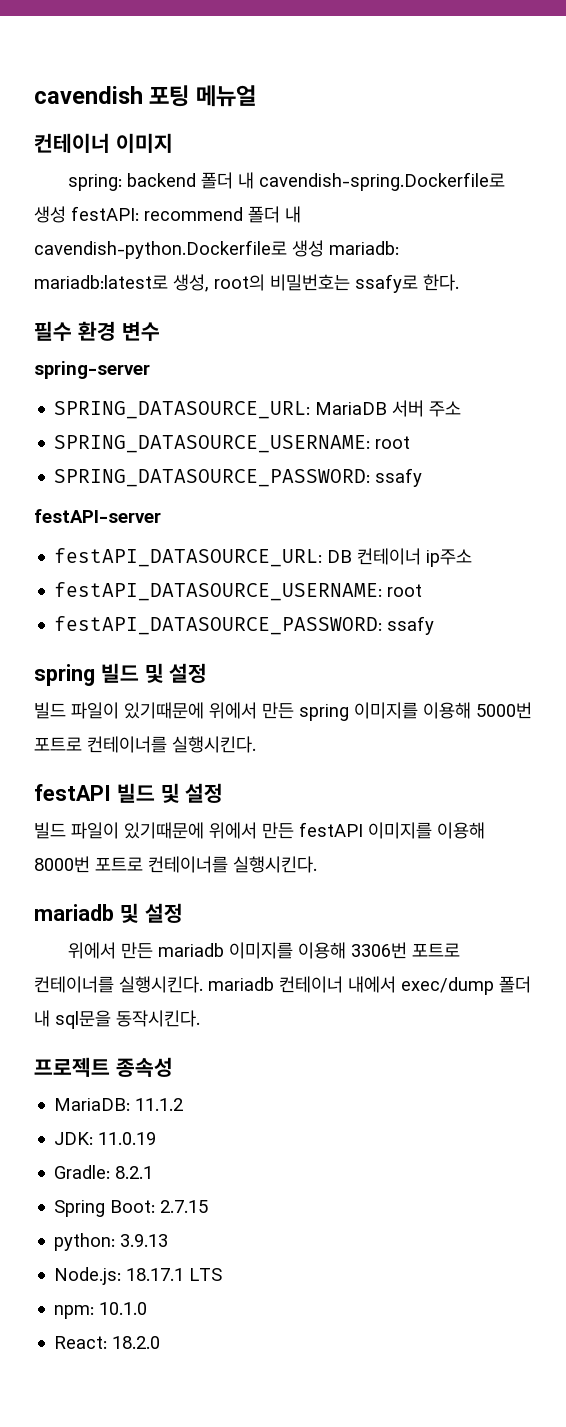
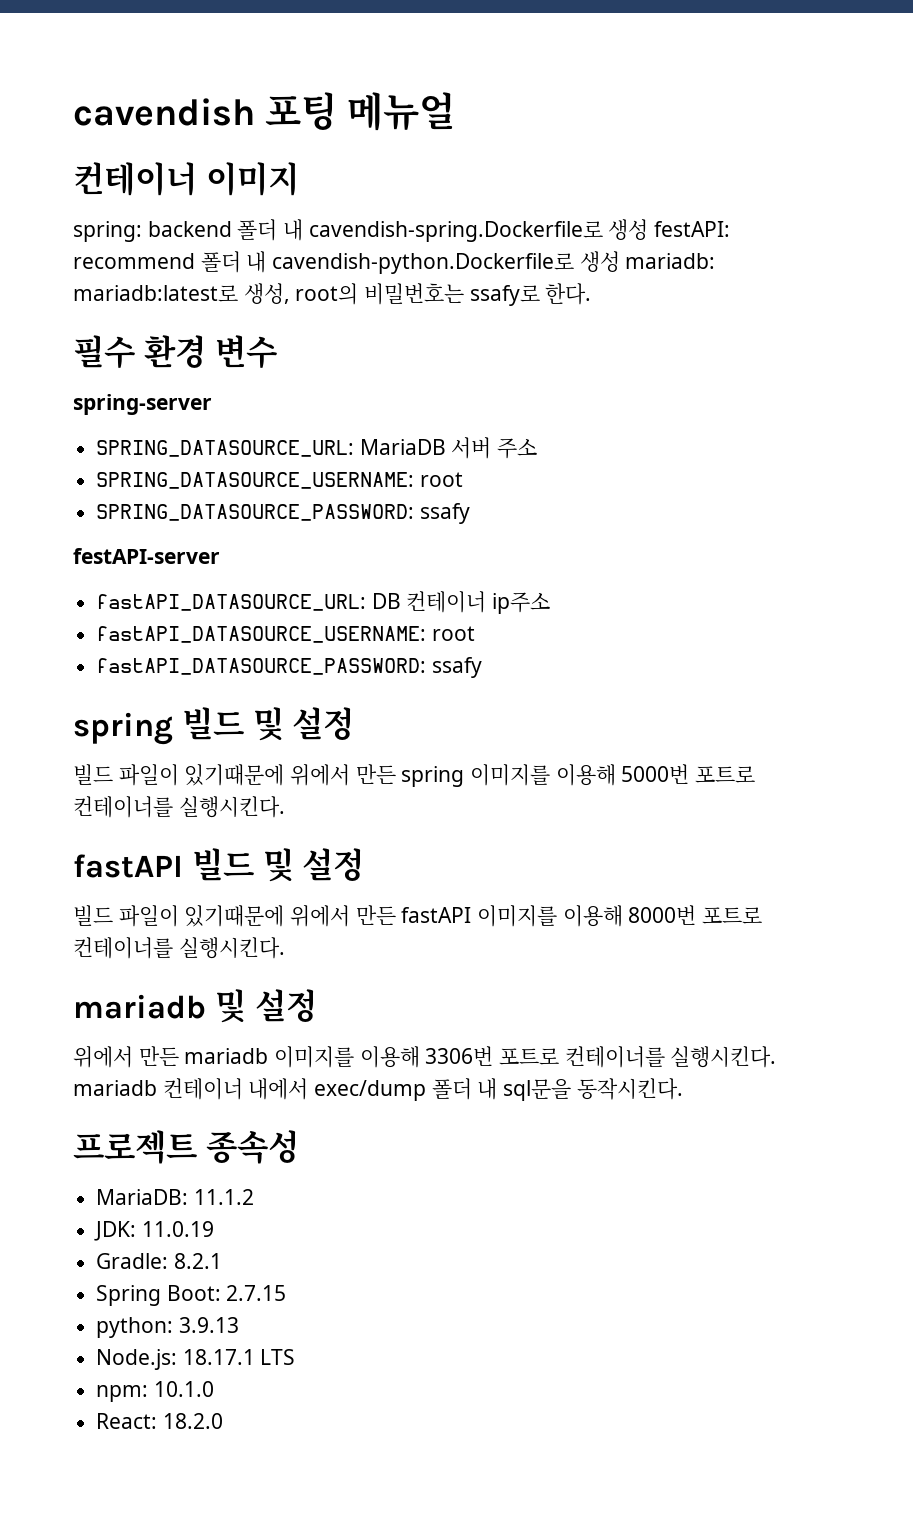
[54,548,323,567] festAPI_DATASOURCE_URL: -> [96,594,367,611] fastAPI_DATASOURCE_URL:
[54,582,423,601] [54,616,383,635] festAPI_DATASOURCE_USERNAME: root // festAPI_DATASOURCE_PASSWORD: -> [96,626,475,643] [96,658,427,675] fastAPI_DATASOURCE_USERNAME: root // fastAPI_DATASOURCE_PASSWORD:
[34,783,224,803] [34,822,363,839] festAPI 빌드 및 설정 // 빌드 파일이 있기때문에 위에서 만든 festAPI -> [73,848,365,882] [73,905,472,927] fastAPI 빌드 및 설정 // 빌드 파일이 있기때문에 위에서 만든 fastAPI

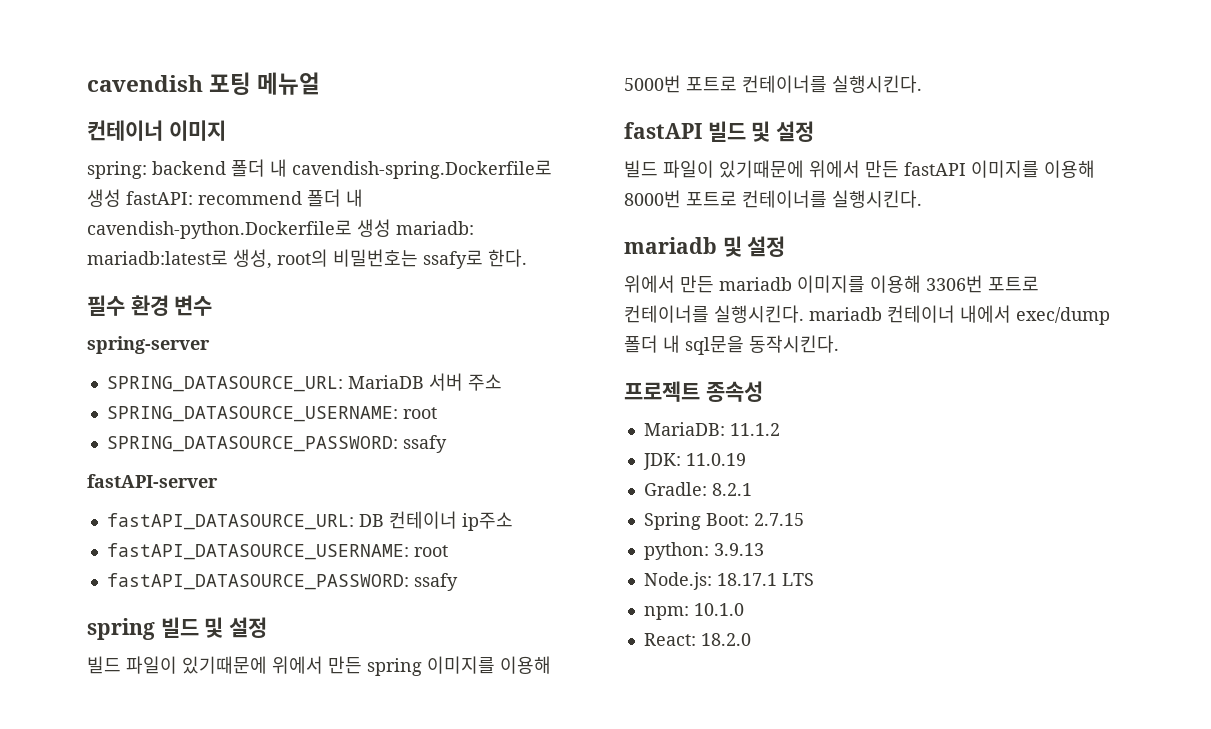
[654,221,731,237] festAPI: -> [126,191,193,205] fastAPI:
[73,548,220,564] festAPI-server -> [87,474,218,488] fastAPI-server

